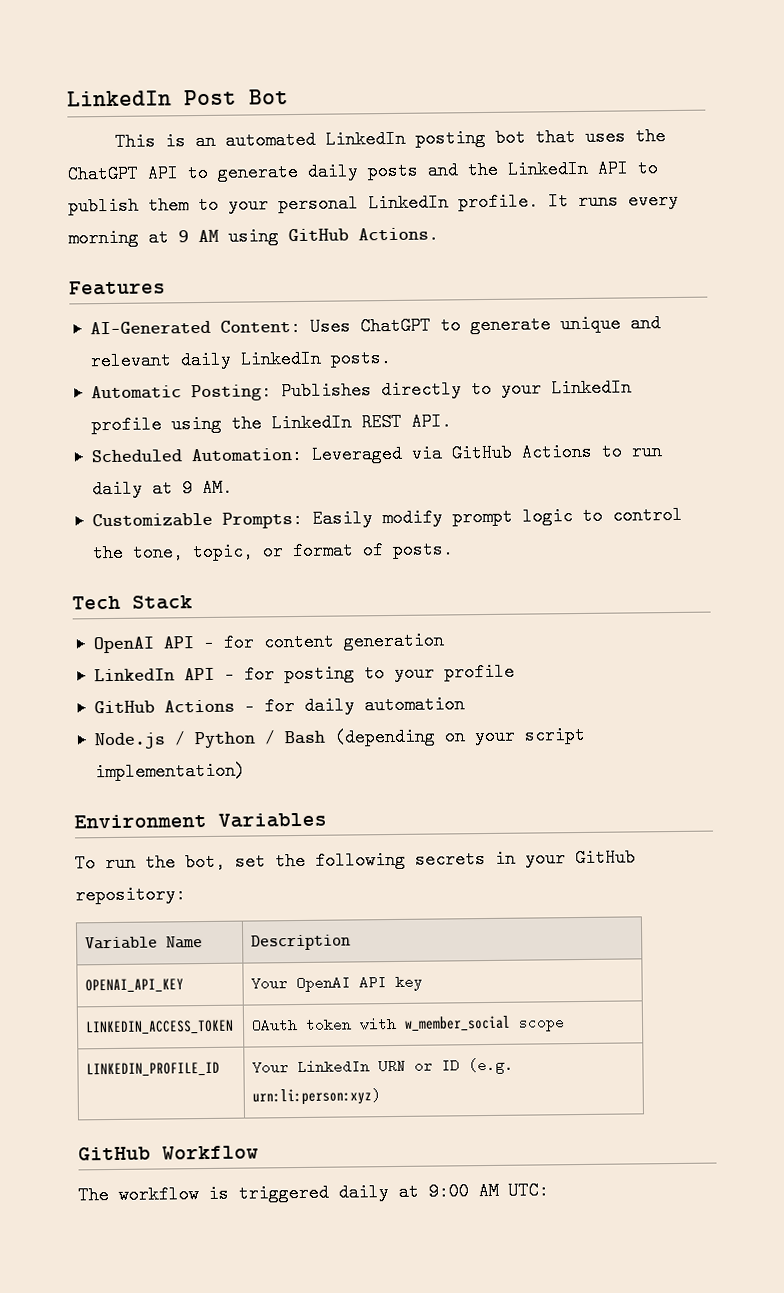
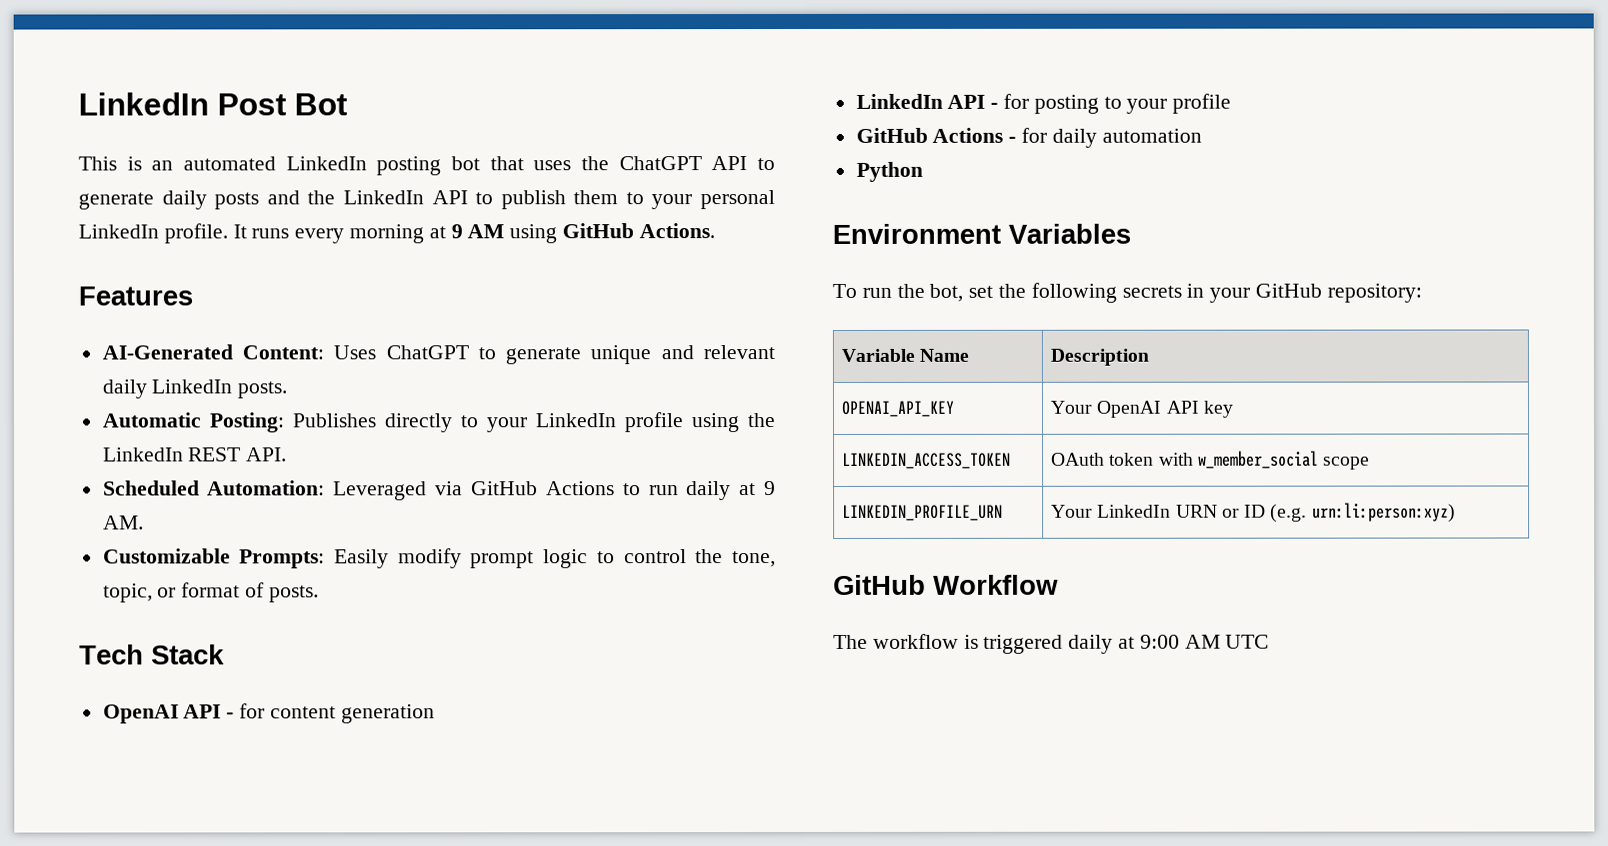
[93,730,186,750] Node.js / -> (1202, 135) none
[263,725,586,747] [94,761,246,782] / Bash (depending on your script implementation) -> (923, 171) none
[86,1061,221,1078] LINKEDIN_PROFILE_ID -> [841,504,1003,521] LINKEDIN_PROFILE_URN
[508,1181,549,1200] UTC: -> [1225,634,1270,649] UTC

